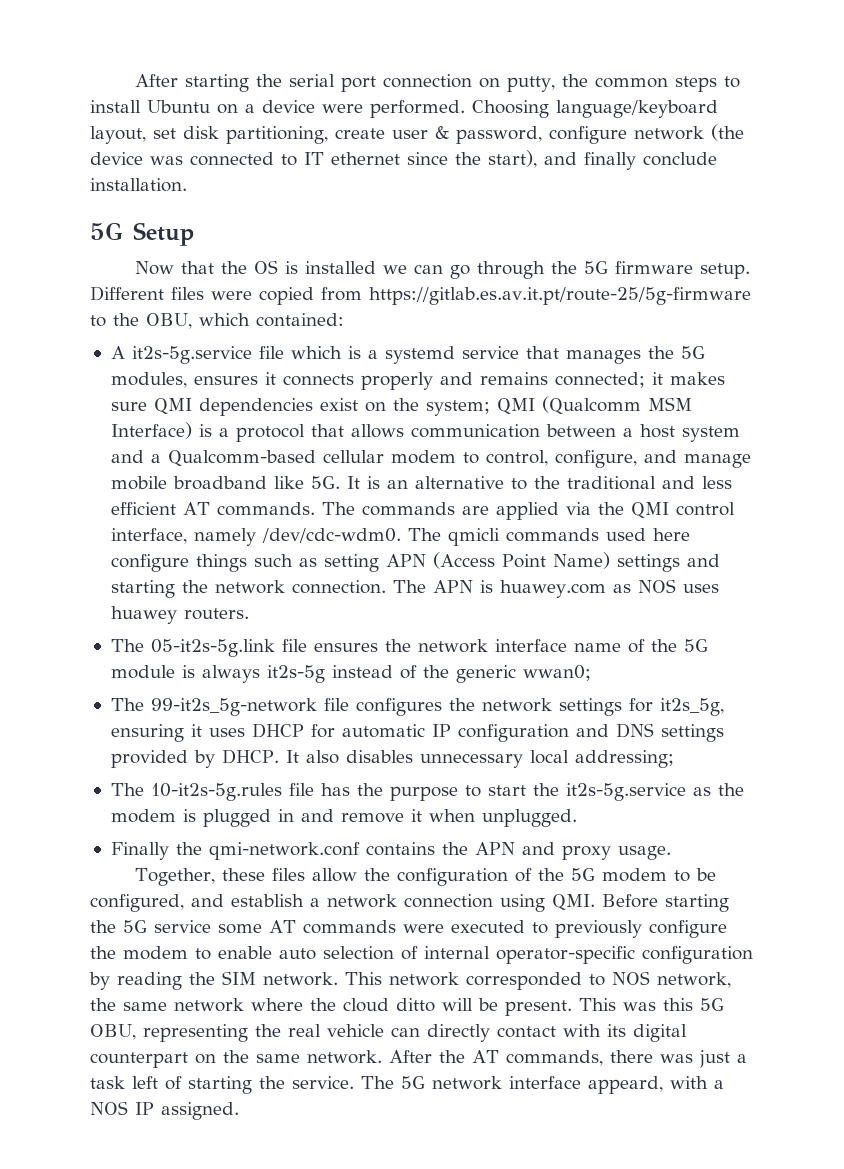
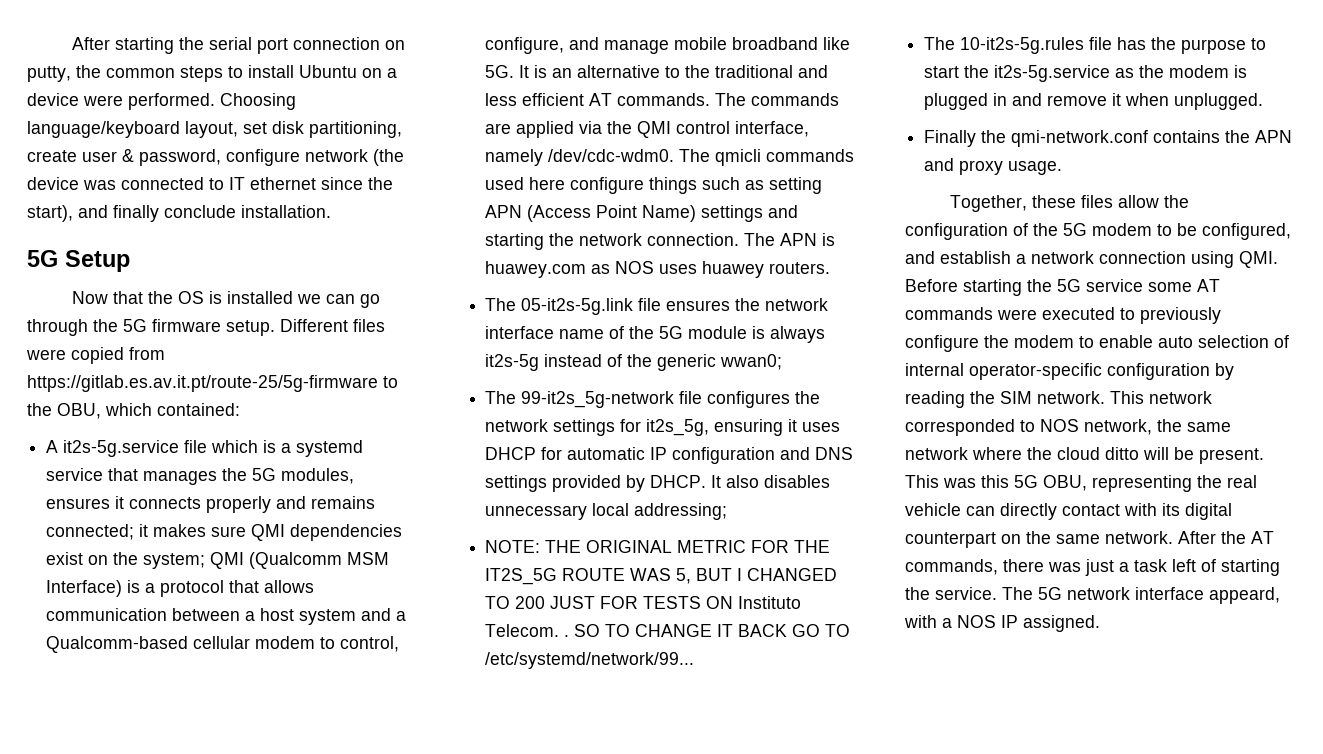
(674, 759) none -> [485,540,831,553] [485,568,838,585] [485,596,802,609] [485,624,851,637] [485,652,695,669] // NOTE: THE ORIGINAL METRIC FOR THE IT2S_5G ROUTE WAS 5, BUT I CHANGED TO 200 JUST FOR TESTS ON Instituto Telecom. . SO TO CHANGE IT BACK GO TO /etc/systemd/network/99...

